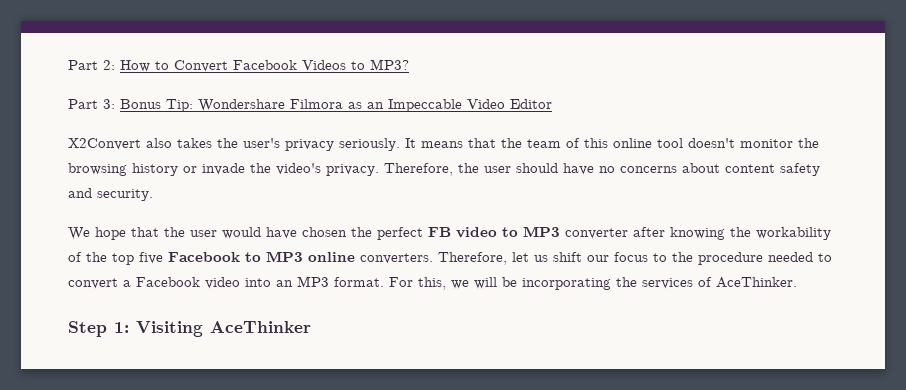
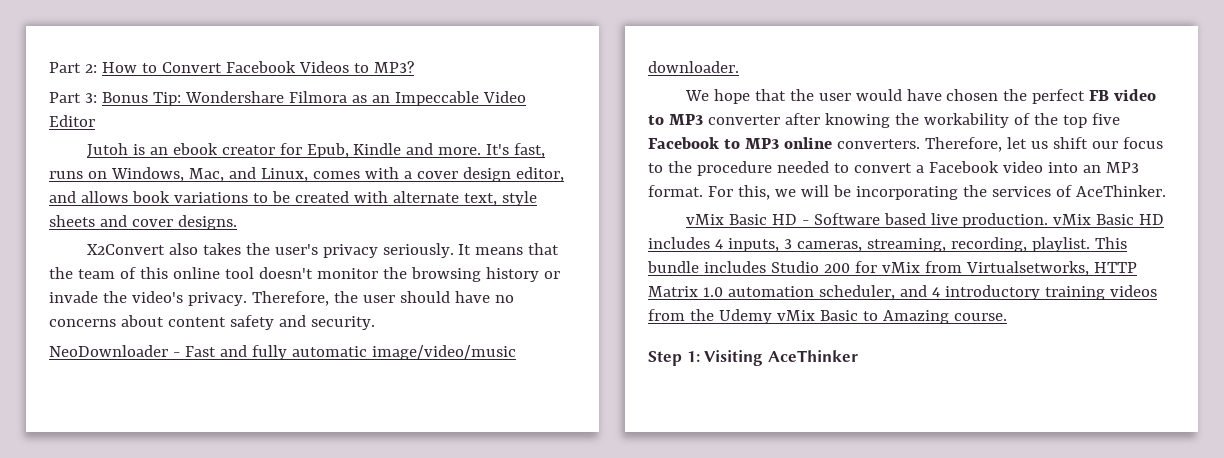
(552, 104) none -> [86,143,546,158] [49,167,564,182] [49,191,537,206] [49,215,237,230] // Jutoh is an ebook creator for Epub, Kindle and more. It's fast, runs on Windows, Mac, and Linux, comes with a cover design editor, and allows book variations to be created with alternate text, style sheets and cover designs.
(153, 195) none -> [49,345,516,360] [648,61,739,73] // NeoDownloader - Fast and fully automatic image/video/music downloader.
(797, 282) none -> [685,213,1165,228] [648,237,1127,252] [647,261,1137,276] [648,285,1157,300] [648,309,1007,324] // vMix Basic HD - Software based live production. vMix Basic HD includes 4 inputs, 3 cameras, streaming, recording, playlist. This bundle includes Studio 200 for vMix from Virtualsetworks, HTTP Matrix 1.0 automation scheduler, and 4 introductory training videos from the Udemy vMix Basic to Amazing course.

